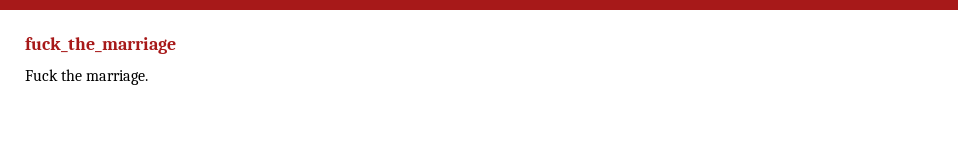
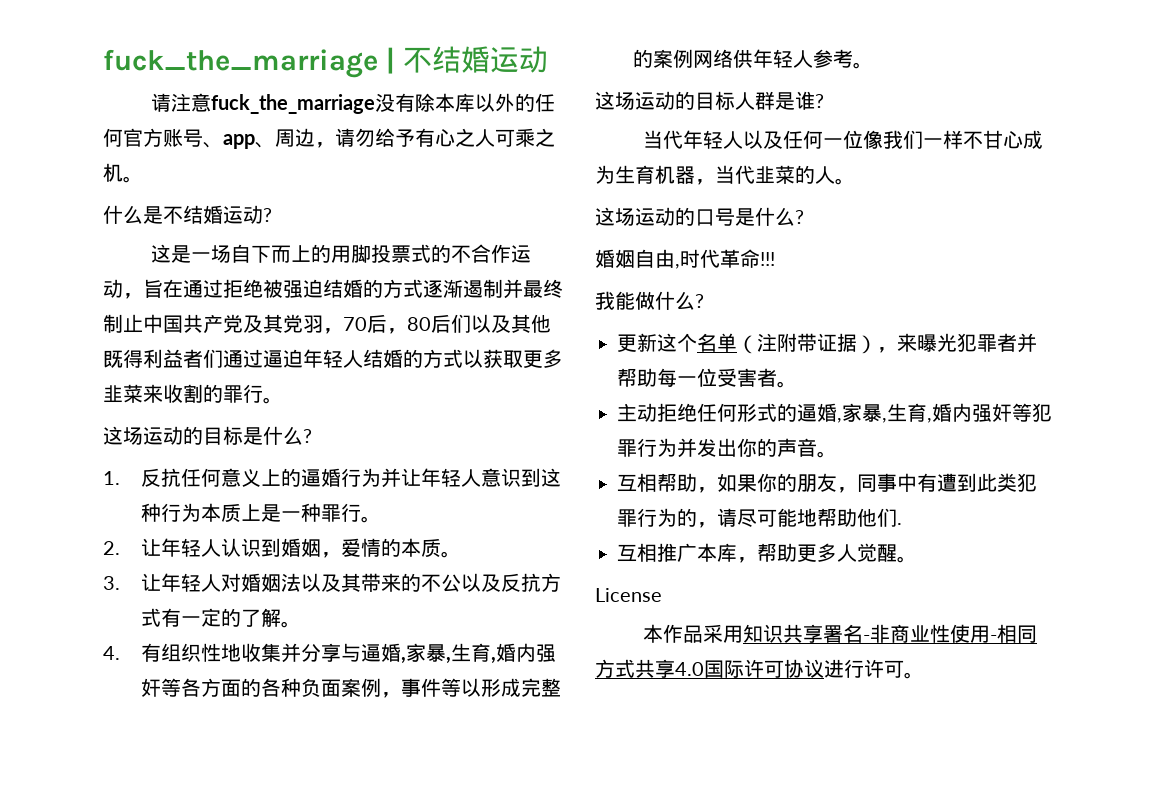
[25,37,176,54] [25,69,149,85] fuck_the_marriage // Fuck the marriage. -> [103,46,548,78] [150,93,555,114] [103,128,555,149] [103,163,143,183] [103,205,272,224] [150,244,531,263] [103,279,563,299] [103,314,551,334] [103,349,563,368] [103,384,283,404] [103,426,312,445] [103,468,561,488] [140,503,381,523] [103,538,461,558] [103,573,561,592] [140,608,301,628] [103,643,556,664] [140,678,561,698] [632,49,873,69] [595,91,824,110] [642,130,1043,149] [595,165,855,185] [595,207,804,226] [595,249,775,269] [595,291,704,310] [617,333,1037,354] [617,368,797,388] [617,403,1052,423] [617,438,837,458] [617,473,1037,493] [617,508,902,528] [617,543,917,563] [595,588,662,602] [642,624,1037,643] [595,659,924,679] fuck_the_marriage | 不结婚运动 // 请注意fuck_the_marriage没有除本库以外的任何官方账号、app、周边，请勿给予有心之人可乘之机。 // 什么是不结婚运动? // 这是一场自下而上的用脚投票式的不合作运动，旨在通过拒绝被强迫结婚的方式逐渐遏制并最终制止中国共产党及其党羽，70后，80后们以及其他既得利益者们通过逼迫年轻人结婚的方式以获取更多韭菜来收割的罪行。 // 这场运动的目标是什么? // 1.反抗任何意义上的逼婚行为并让年轻人意识到这种行为本质上是一种罪行。 // 2.让年轻人认识到婚姻，爱情的本质。 // 3.让年轻人对婚姻法以及其带来的不公以及反抗方式有一定的了解。 // 4.有组织性地收集并分享与逼婚,家暴,生育,婚内强奸等各方面的各种负面案例，事件等以形成完整的案例网络供年轻人参考。 // 这场运动的目标人群是谁? // 当代年轻人以及任何一位像我们一样不甘心成为生育机器，当代韭菜的人。 // 这场运动的口号是什么? // 婚姻自由,时代革命!!! // 我能做什么? // 更新这个名单（注附带证据），来曝光犯罪者并帮助每一位受害者。 // 主动拒绝任何形式的逼婚,家暴,生育,婚内强奸等犯罪行为并发出你的声音。 // 互相帮助，如果你的朋友，同事中有遭到此类犯罪行为的，请尽可能地帮助他们. // 互相推广本库，帮助更多人觉醒。 // License // 本作品采用知识共享署名-非商业性使用-相同方式共享4.0国际许可协议进行许可。

